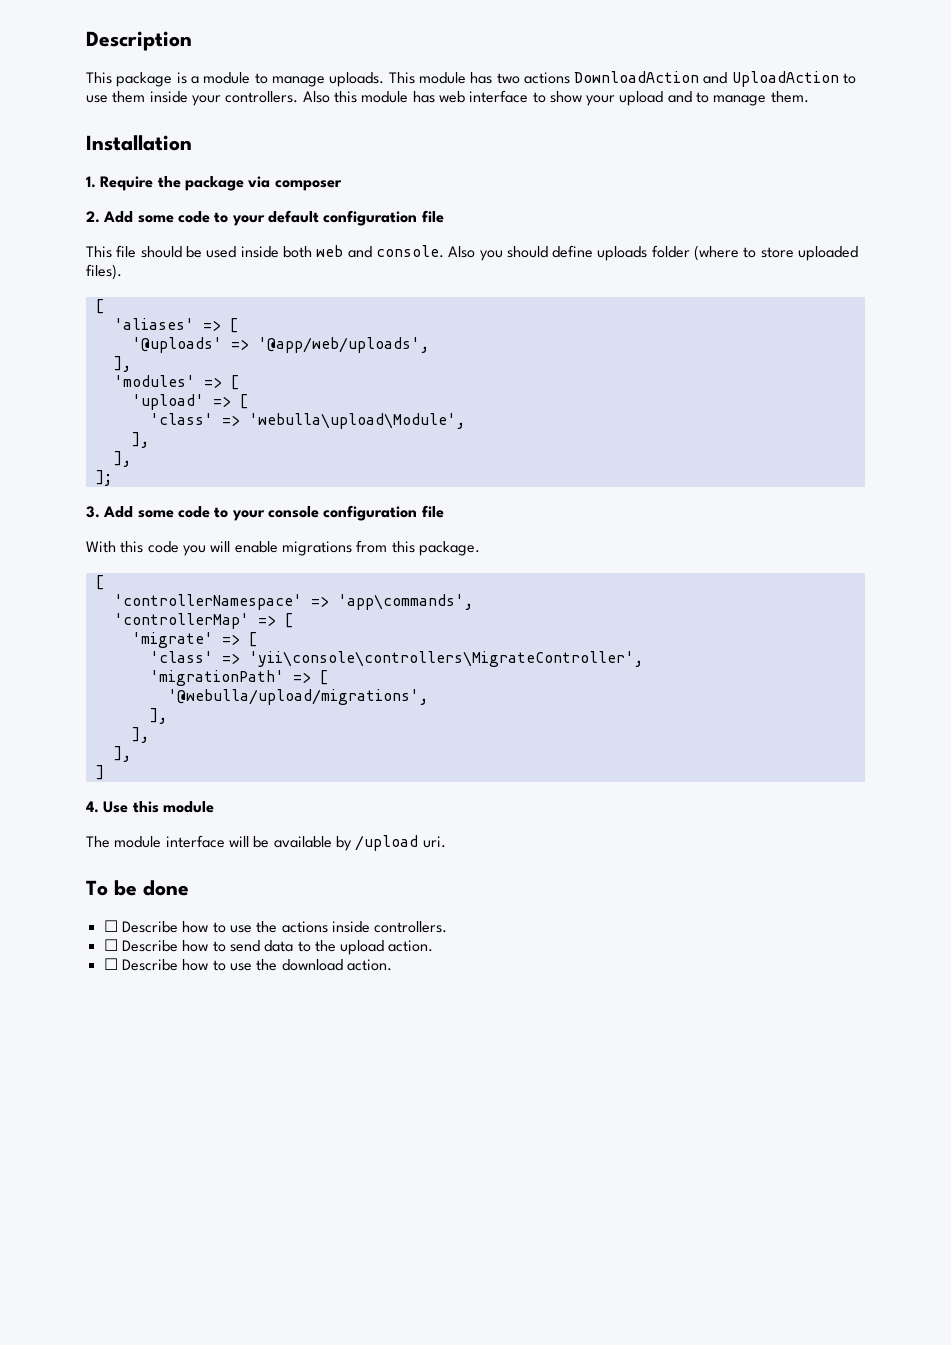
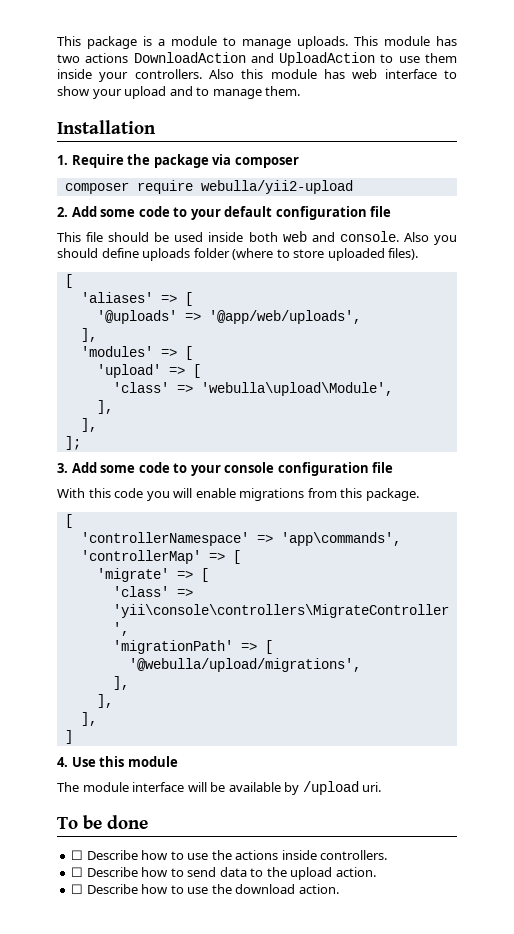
[86,31,192,51] Description // -> (57, 41) none
(342, 185) none -> [64,180,353,194] // composer require webulla/yii2-upload

